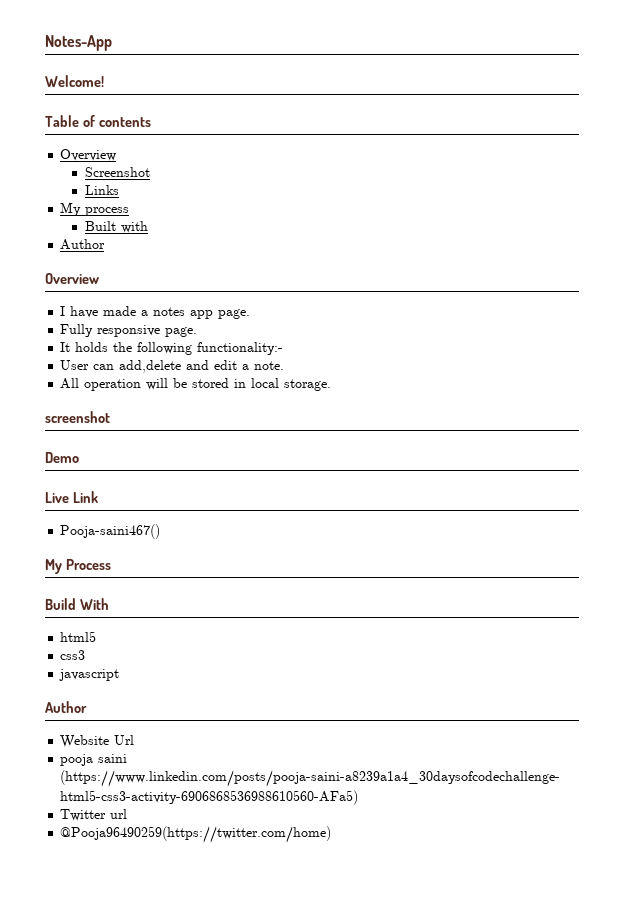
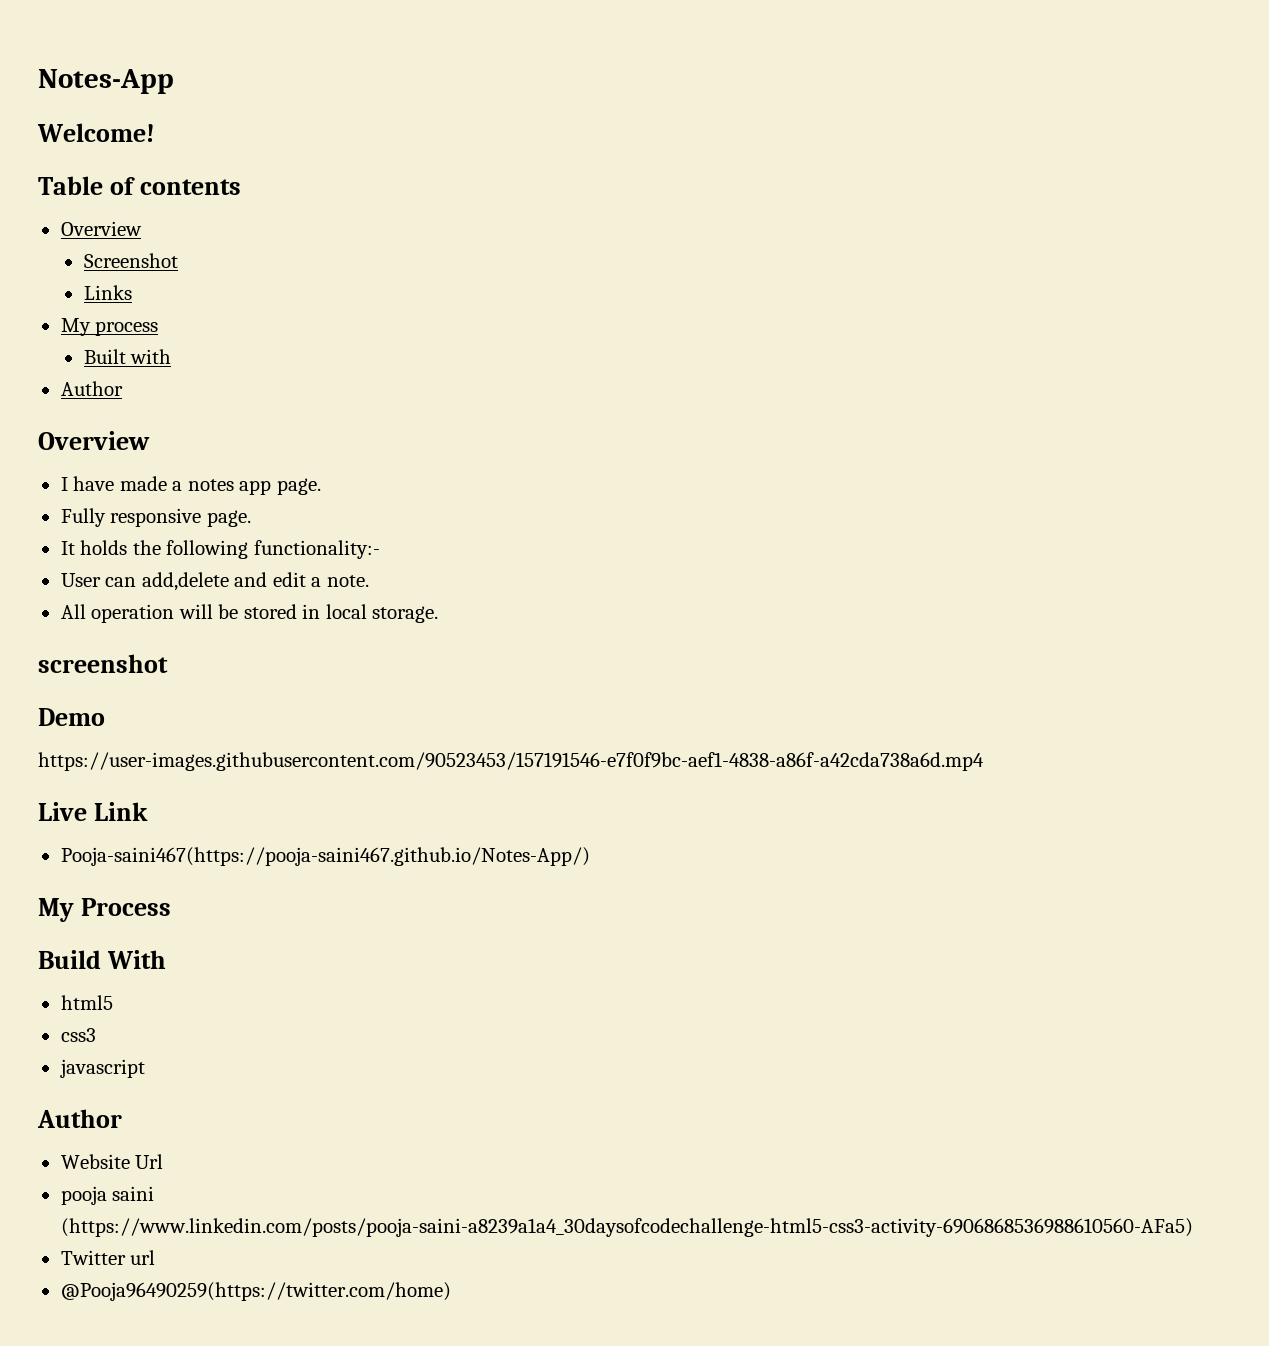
(79, 457) none -> [38,752,984,771] // https://user-images.githubusercontent.com/90523453/157191546-e7f0f9bc-aef1-4838-a86f-a42cda738a6d.mp4
[60,524,161,539] Pooja-saini467() -> [60,847,590,866] Pooja-saini467(https://pooja-saini467.github.io/Notes-App/)

